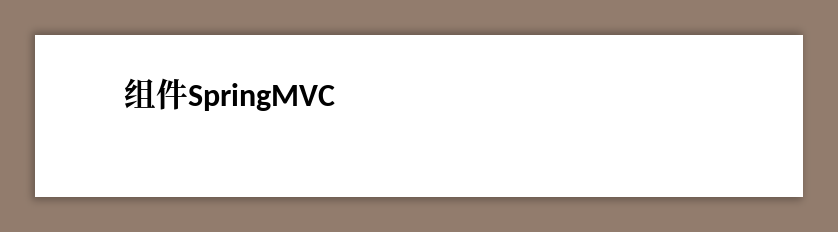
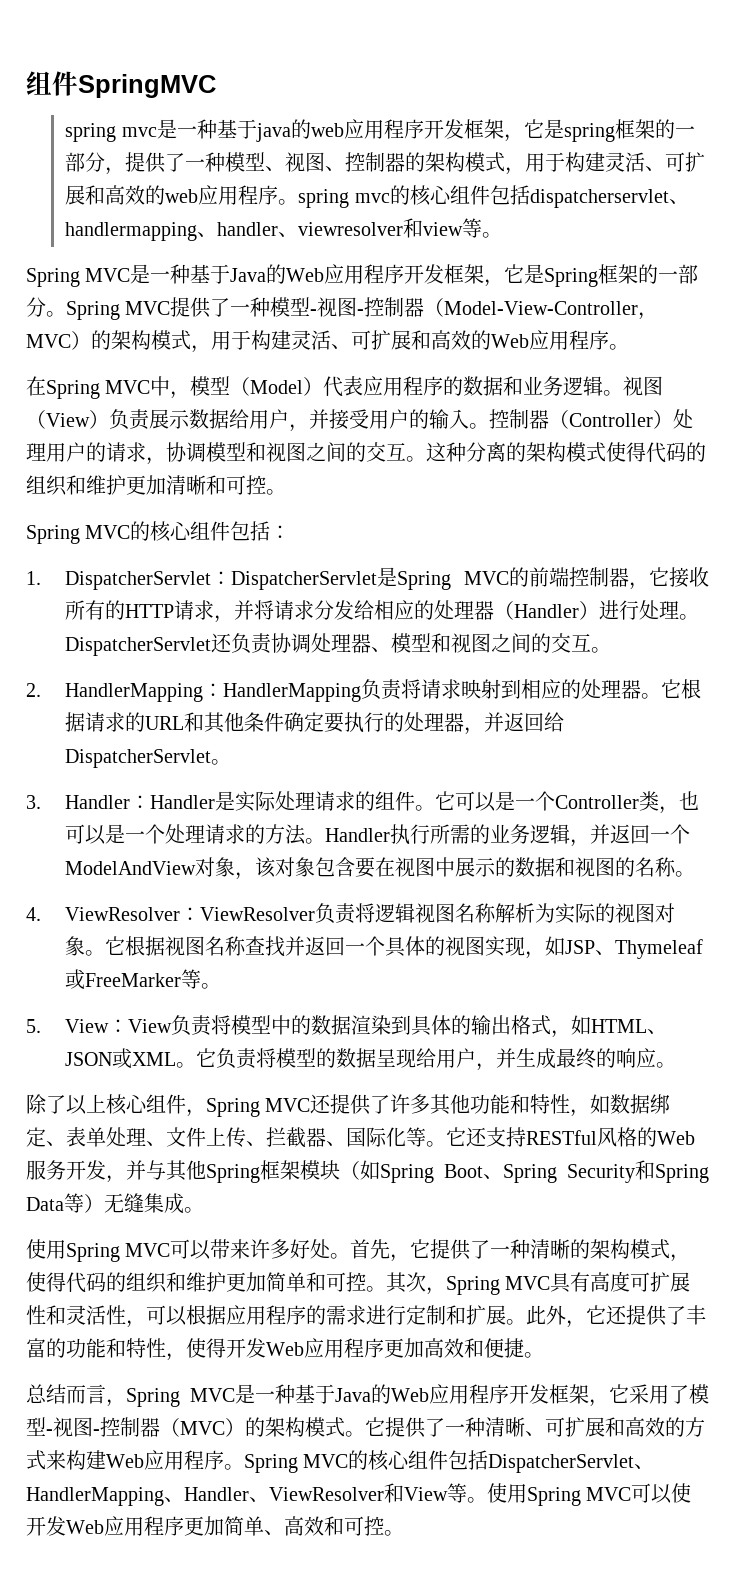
(335, 97) none -> [65,119,695,142] [65,152,706,175] [65,185,689,208] [65,218,503,241] [26,264,699,287] [26,297,659,320] [26,330,629,353] [26,376,664,399] [26,409,693,432] [26,442,706,465] [26,475,286,496] [26,521,291,544] [26,567,709,590] [65,600,700,623] [65,633,612,656] [26,679,702,702] [65,712,565,735] [65,749,232,768] [26,791,700,814] [65,824,691,847] [65,857,696,880] [26,903,676,924] [65,936,704,959] [65,969,222,990] [26,1015,668,1038] [65,1048,677,1071] [26,1094,671,1117] [26,1127,695,1148] [26,1160,709,1183] [26,1193,204,1214] [26,1239,691,1262] [26,1271,691,1295] [26,1305,706,1328] [26,1338,544,1361] [26,1384,709,1407] [26,1417,705,1438] [26,1450,655,1473] [26,1483,692,1506] [26,1516,404,1536] // spring mvc是一种基于java的web应用程序开发框架，它是spring框架的一部分，提供了一种模型、视图、控制器的架构模式，用于构建灵活、可扩展和高效的web应用程序。spring mvc的核心组件包括dispatcherservlet、handlermapping、handler、viewresolver和view等。 // Spring MVC是一种基于Java的Web应用程序开发框架，它是Spring框架的一部分。Spring MVC提供了一种模型-视图-控制器（Model-View-Controller，MVC）的架构模式，用于构建灵活、可扩展和高效的Web应用程序。 // 在Spring MVC中，模型（Model）代表应用程序的数据和业务逻辑。视图（View）负责展示数据给用户，并接受用户的输入。控制器（Controller）处理用户的请求，协调模型和视图之间的交互。这种分离的架构模式使得代码的组织和维护更加清晰和可控。 // Spring MVC的核心组件包括： // 1. DispatcherServlet：DispatcherServlet是Spring MVC的前端控制器，它接收所有的HTTP请求，并将请求分发给相应的处理器（Handler）进行处理。DispatcherServlet还负责协调处理器、模型和视图之间的交互。 // 2. HandlerMapping：HandlerMapping负责将请求映射到相应的处理器。它根据请求的URL和其他条件确定要执行的处理器，并返回给DispatcherServlet。 // 3. Handler：Handler是实际处理请求的组件。它可以是一个Controller类，也可以是一个处理请求的方法。Handler执行所需的业务逻辑，并返回一个ModelAndView对象，该对象包含要在视图中展示的数据和视图的名称。 // 4. ViewResolver：ViewResolver负责将逻辑视图名称解析为实际的视图对象。它根据视图名称查找并返回一个具体的视图实现，如JSP、Thymeleaf或FreeMarker等。 // 5. View：View负责将模型中的数据渲染到具体的输出格式，如HTML、JSON或XML。它负责将模型的数据呈现给用户，并生成最终的响应。 // 除了以上核心组件，Spring MVC还提供了许多其他功能和特性，如数据绑定、表单处理、文件上传、拦截器、国际化等。它还支持RESTful风格的Web服务开发，并与其他Spring框架模块（如Spring Boot、Spring Security和Spring Data等）无缝集成。 // 使用Spring MVC可以带来许多好处。首先，它提供了一种清晰的架构模式，使得代码的组织和维护更加简单和可控。其次，Spring MVC具有高度可扩展性和灵活性，可以根据应用程序的需求进行定制和扩展。此外，它还提供了丰富的功能和特性，使得开发Web应用程序更加高效和便捷。 // 总结而言，Spring MVC是一种基于Java的Web应用程序开发框架，它采用了模型-视图-控制器（MVC）的架构模式。它提供了一种清晰、可扩展和高效的方式来构建Web应用程序。Spring MVC的核心组件包括DispatcherServlet、HandlerMapping、Handler、ViewResolver和View等。使用Spring MVC可以使开发Web应用程序更加简单、高效和可控。

